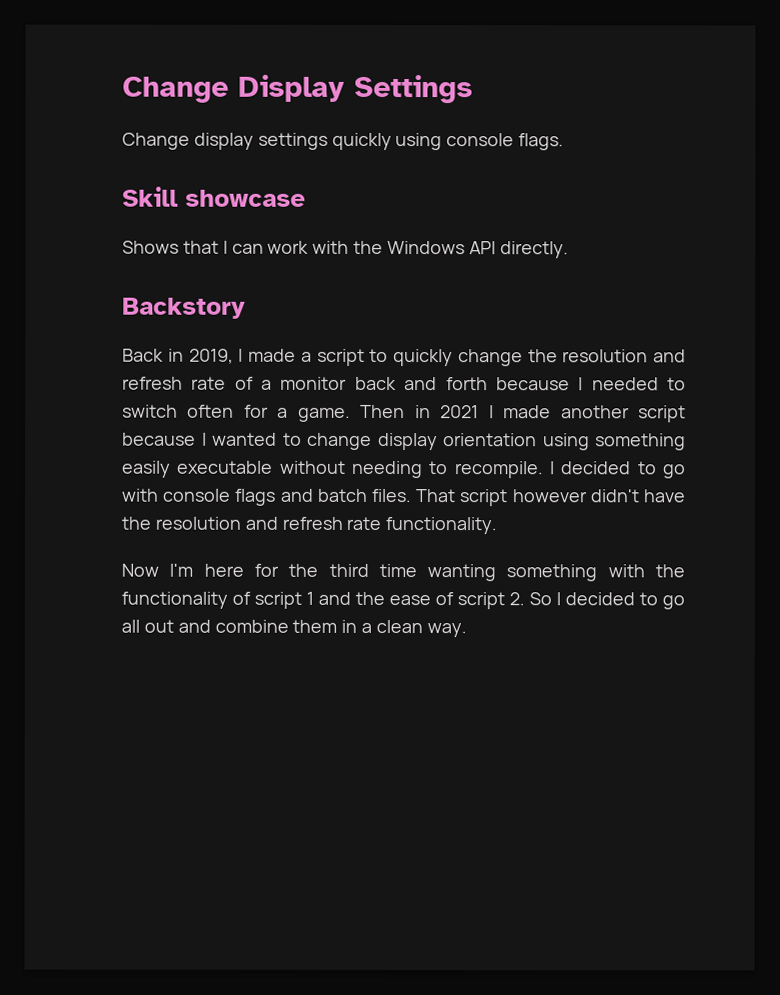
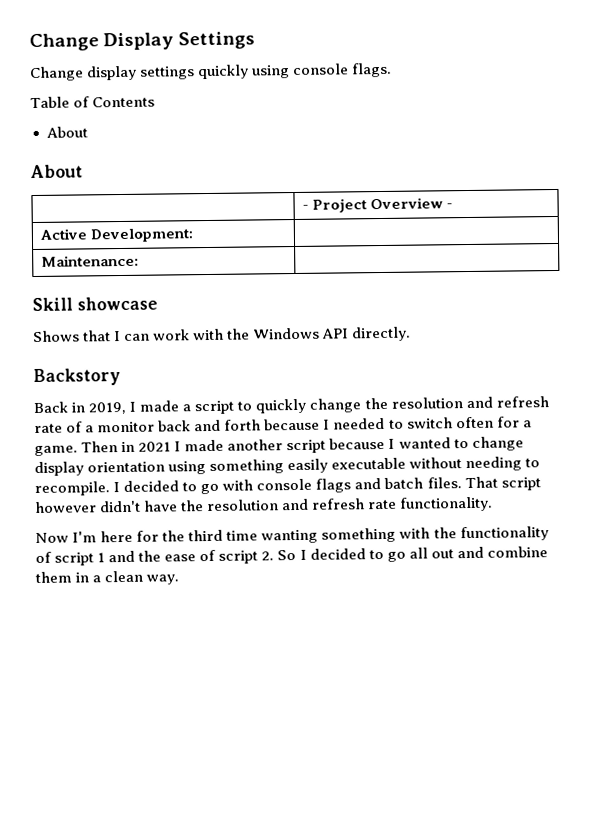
(565, 142) none -> [30,96,156,109] [45,126,88,138] [30,164,83,179] [302,197,454,213] [40,228,194,243] [41,254,140,267] // Table of Contents // About // About // | - Project Overview - // Active Development: | // Maintenance: |

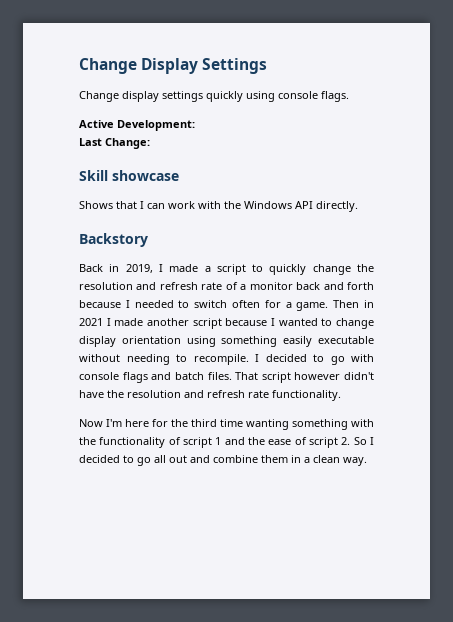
[30,96,156,109] [45,126,88,138] [30,164,83,179] [302,197,454,213] Table of Contents // About // About // | - Project Overview - // -> (349, 96) none
[41,254,140,267] | // Maintenance: | -> [79,138,150,149] // Last Change:

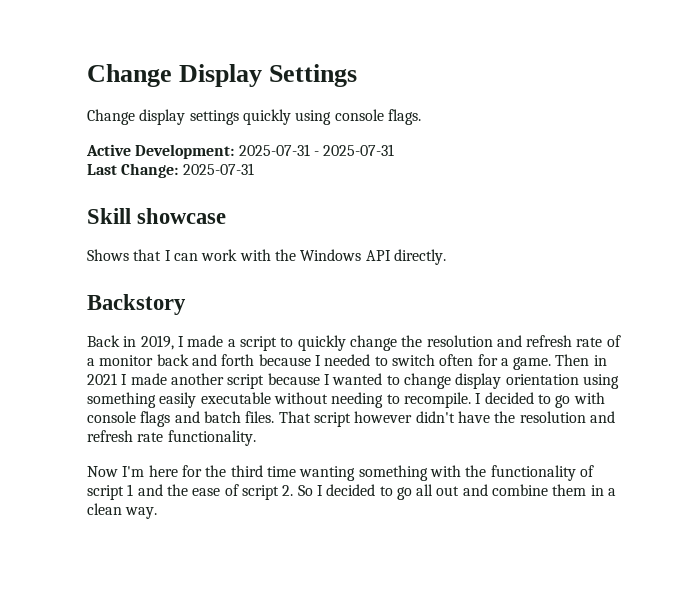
(195, 125) none -> [238,144,395,156] 2025-07-31 - 2025-07-31
(150, 143) none -> [182,163,254,175] 2025-07-31

